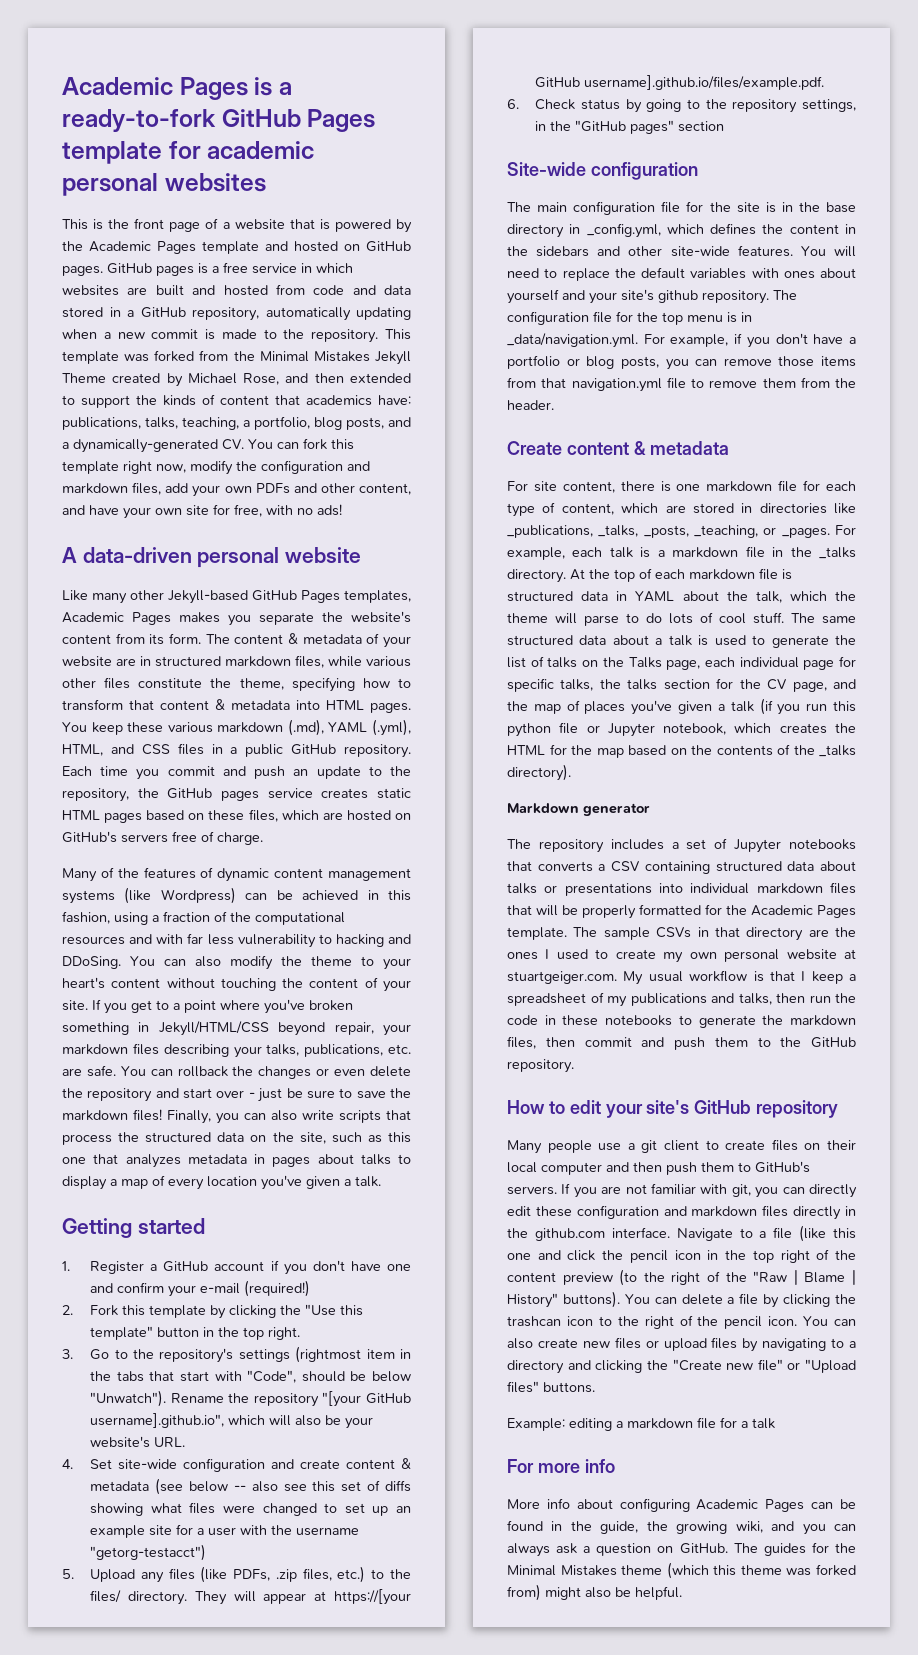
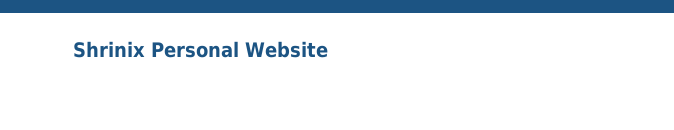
[62,77,292,100] [62,109,376,132] [62,141,315,164] [62,173,266,196] [62,218,412,233] [62,241,411,254] [62,262,353,276] [62,284,411,296] [62,307,411,321] [62,329,411,343] [62,350,411,365] [62,373,411,387] [62,394,411,408] [62,416,411,430] [62,438,354,453] [62,460,370,475] [62,482,411,497] [62,504,342,519] [62,547,362,568] [62,590,411,604] [62,611,411,626] [62,633,411,648] [62,655,411,668] [62,677,411,692] [62,699,411,713] [62,719,411,736] [62,743,411,758] [62,766,412,780] [62,788,411,802] [62,809,411,823] [62,831,263,845] [62,867,411,882] [62,887,411,904] [62,911,345,925] [62,933,411,948] [62,955,411,970] [62,977,411,992] [62,999,353,1014] [62,1021,411,1036] [62,1043,411,1058] [62,1065,411,1079] [62,1088,412,1102] [62,1109,411,1124] [62,1132,411,1145] [62,1154,411,1168] [62,1175,381,1190] [62,1218,205,1238] [62,1260,411,1275] [90,1280,311,1297] [62,1304,364,1319] [90,1326,301,1340] [62,1346,411,1363] [90,1370,411,1383] [90,1390,412,1407] [90,1413,374,1429] [90,1436,186,1448] [62,1458,411,1472] [90,1478,412,1495] [90,1502,411,1516] [90,1524,360,1538] [90,1544,207,1561] [62,1566,411,1583] [90,1589,411,1605] [535,75,825,90] [507,99,856,113] [535,120,725,134] [507,162,698,180] [507,201,856,215] [507,223,856,238] [507,245,856,257] [507,267,856,281] [507,289,797,304] [507,311,752,325] [507,333,856,348] [507,355,856,370] [507,377,856,392] [507,400,554,410] [507,441,729,455] [507,480,856,493] [507,502,856,517] [507,525,856,538] [507,546,857,560] [507,568,792,583] [507,591,856,603] [507,612,856,626] [507,635,857,648] [507,656,856,670] [507,678,856,692] [507,698,856,715] [507,722,856,737] [507,744,856,758] [507,764,571,781] [507,803,650,816] [507,838,856,853] [507,861,856,874] [507,882,856,896] [507,904,856,919] [507,927,856,941] [507,949,856,963] [507,970,856,985] [507,992,856,1007] [507,1015,856,1028] [507,1036,856,1050] [507,1059,574,1073] [507,1100,839,1118] [507,1139,856,1154] [507,1161,810,1175] [507,1183,857,1198] [507,1205,856,1220] [507,1225,856,1242] [507,1249,856,1263] [507,1269,856,1286] [507,1291,856,1308] [507,1315,856,1329] [507,1337,856,1352] [507,1359,856,1374] [507,1381,595,1393] [507,1417,775,1431] [507,1459,615,1473] [507,1498,856,1512] [507,1520,856,1535] [507,1542,856,1557] [507,1562,856,1579] [507,1584,682,1601] Academic Pages is a ready-to-fork GitHub Pages template for academic personal websites // This is the front page of a website that is powered by the Academic Pages template and hosted on GitHub pages. GitHub pages is a free service in which websites are built and hosted from code and data stored in a GitHub repository, automatically updating when a new commit is made to the repository. This template was forked from the Minimal Mistakes Jekyll Theme created by Michael Rose, and then extended to support the kinds of content that academics have: publications, talks, teaching, a portfolio, blog posts, and a dynamically-generated CV. You can fork this template right now, modify the configuration and markdown files, add your own PDFs and other content, and have your own site for free, with no ads! // A data-driven personal website // Like many other Jekyll-based GitHub Pages templates, Academic Pages makes you separate the website's content from its form. The content & metadata of your website are in structured markdown files, while various other files constitute the theme, specifying how to transform that content & metadata into HTML pages. You keep these various markdown (.md), YAML (.yml), HTML, and CSS files in a public GitHub repository. Each time you commit and push an update to the repository, the GitHub pages service creates static HTML pages based on these files, which are hosted on GitHub's servers free of charge. // Many of the features of dynamic content management systems (like Wordpress) can be achieved in this fashion, using a fraction of the computational resources and with far less vulnerability to hacking and DDoSing. You can also modify the theme to your heart's content without touching the content of your site. If you get to a point where you've broken something in Jekyll/HTML/CSS beyond repair, your markdown files describing your talks, publications, etc. are safe. You can rollback the changes or even delete the repository and start over - just be sure to save the markdown files! Finally, you can also write scripts that process the structured data on the site, such as this one that analyzes metadata in pages about talks to display a map of every location you've given a talk. // Getting started // 1. Register a GitHub account if you don't have one and confirm your e-mail (required!) // 2. Fork this template by clicking the "Use this template" button in the top right. // 3. Go to the repository's settings (rightmost item in the tabs that start with "Code", should be below "Unwatch"). Rename the repository "[your GitHub username].github.io", which will also be your website's URL. // 4. Set site-wide configuration and create content & metadata (see below -- also see this set of diffs showing what files were changed to set up an example site for a user with the username "getorg-testacct") // 5. Upload any files (like PDFs, .zip files, etc.) to the files/ directory. They will appear at https://[your GitHub username].github.io/files/example.pdf. // 6. Check status by going to the repository settings, in the "GitHub pages" section // Site-wide configuration // The main configuration file for the site is in the base directory in _config.yml, which defines the content in the sidebars and other site-wide features. You will need to replace the default variables with ones about yourself and your site's github repository. The configuration file for the top menu is in _data/navigation.yml. For example, if you don't have a portfolio or blog posts, you can remove those items from that navigation.yml file to remove them from the header. // Create content & metadata // For site content, there is one markdown file for each type of content, which are stored in directories like _publications, _talks, _posts, _teaching, or _pages. For example, each talk is a markdown file in the _talks directory. At the top of each markdown file is structured data in YAML about the talk, which the theme will parse to do lots of cool stuff. The same structured data about a talk is used to generate the list of talks on the Talks page, each individual page for specific talks, the talks section for the CV page, and the map of places you've given a talk (if you run this python file or Jupyter notebook, which creates the HTML for the map based on the contents of the _talks directory). // Markdown generator // The repository includes a set of Jupyter notebooks that converts a CSV containing structured data about talks or presentations into individual markdown files that will be properly formatted for the Academic Pages template. The sample CSVs in that directory are the ones I used to create my own personal website at stuartgeiger.com. My usual workflow is that I keep a spreadsheet of my publications and talks, then run the code in these notebooks to generate the markdown files, then commit and push them to the GitHub repository. // How to edit your site's GitHub repository // Many people use a git client to create files on their local computer and then push them to GitHub's servers. If you are not familiar with git, you can directly edit these configuration and markdown files directly in the github.com interface. Navigate to a file (like this one and click the pencil icon in the top right of the content preview (to the right of the "Raw | Blame | History" buttons). You can delete a file by clicking the trashcan icon to the right of the pencil icon. You can also create new files or upload files by navigating to a directory and clicking the "Create new file" or "Upload files" buttons. // Example: editing a markdown file for a talk // For more info // More info about configuring Academic Pages can be found in the guide, the growing wiki, and you can always ask a question on GitHub. The guides for the Minimal Mistakes theme (which this theme was forked from) might also be helpful. -> [73,41,328,58] Shrinix Personal Website

